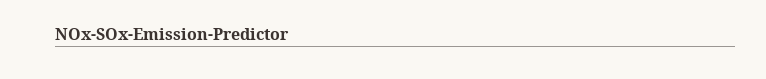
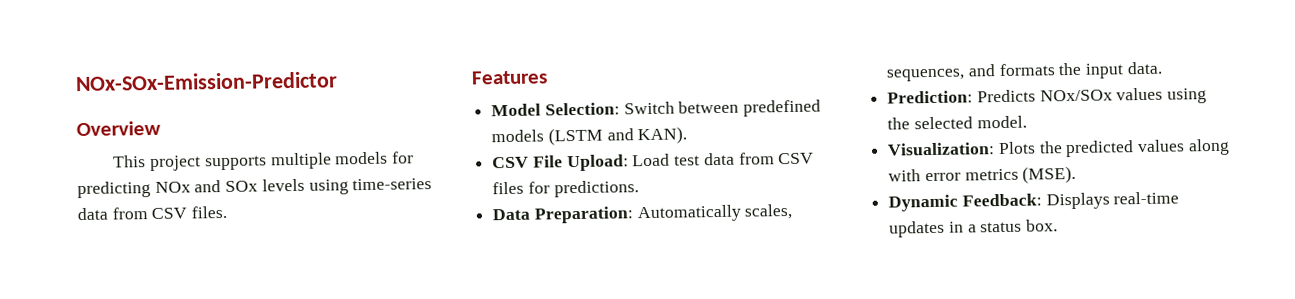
(289, 34) none -> [76,120,161,137] [113,151,414,172] [77,178,433,199] [77,205,228,221] [471,70,548,85] [491,99,822,117] [491,126,688,146] [492,152,815,172] [492,180,639,198] [492,203,793,224] [886,61,1162,82] [887,87,1208,104] [887,115,1027,130] [887,138,1230,158] [888,165,1077,184] [888,191,1180,212] [889,219,1059,238] // Overview // This project supports multiple models for predicting NOx and SOx levels using time-series data from CSV files. // Features // Model Selection: Switch between predefined models (LSTM and KAN). // CSV File Upload: Load test data from CSV files for predictions. // Data Preparation: Automatically scales, sequences, and formats the input data. // Prediction: Predicts NOx/SOx values using the selected model. // Visualization: Plots the predicted values along with error metrics (MSE). // Dynamic Feedback: Displays real-time updates in a status box.

